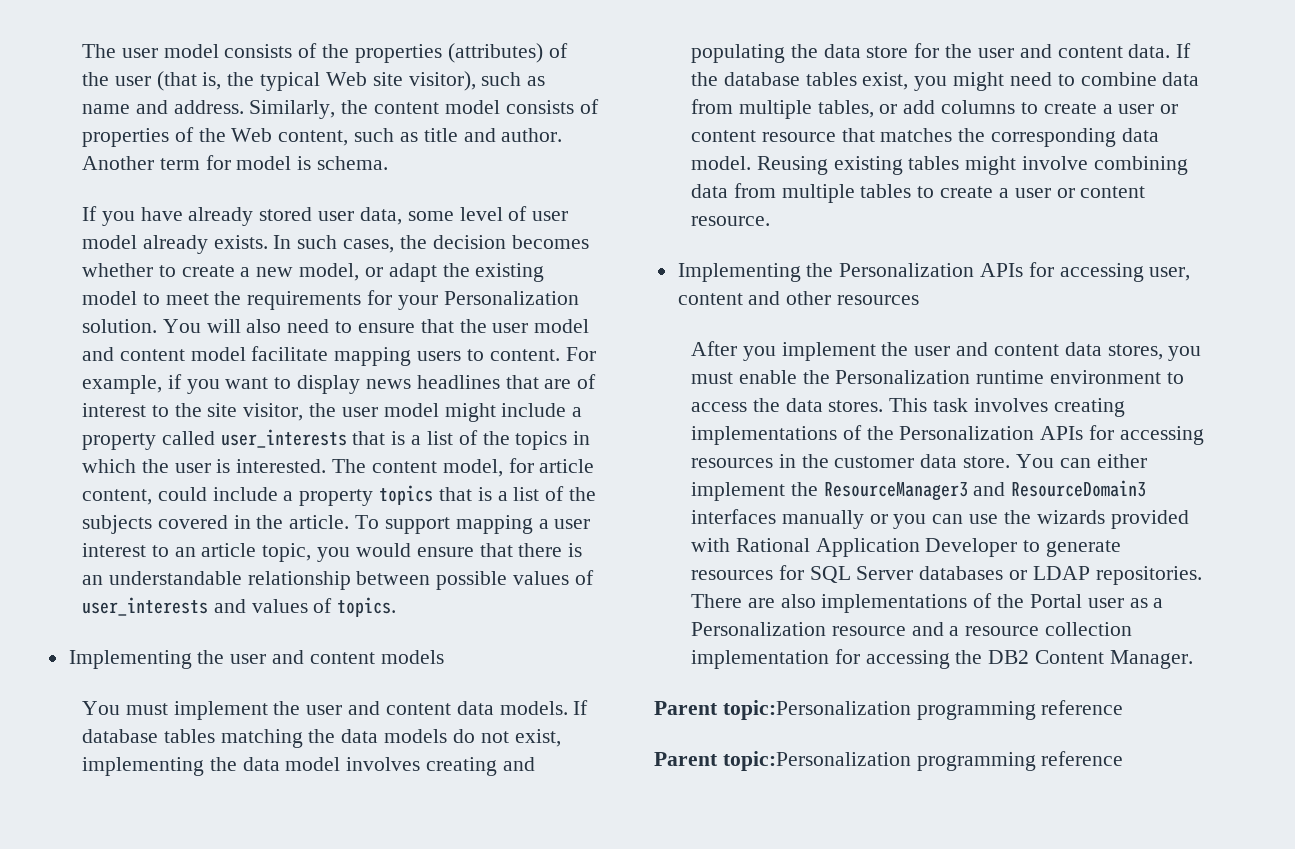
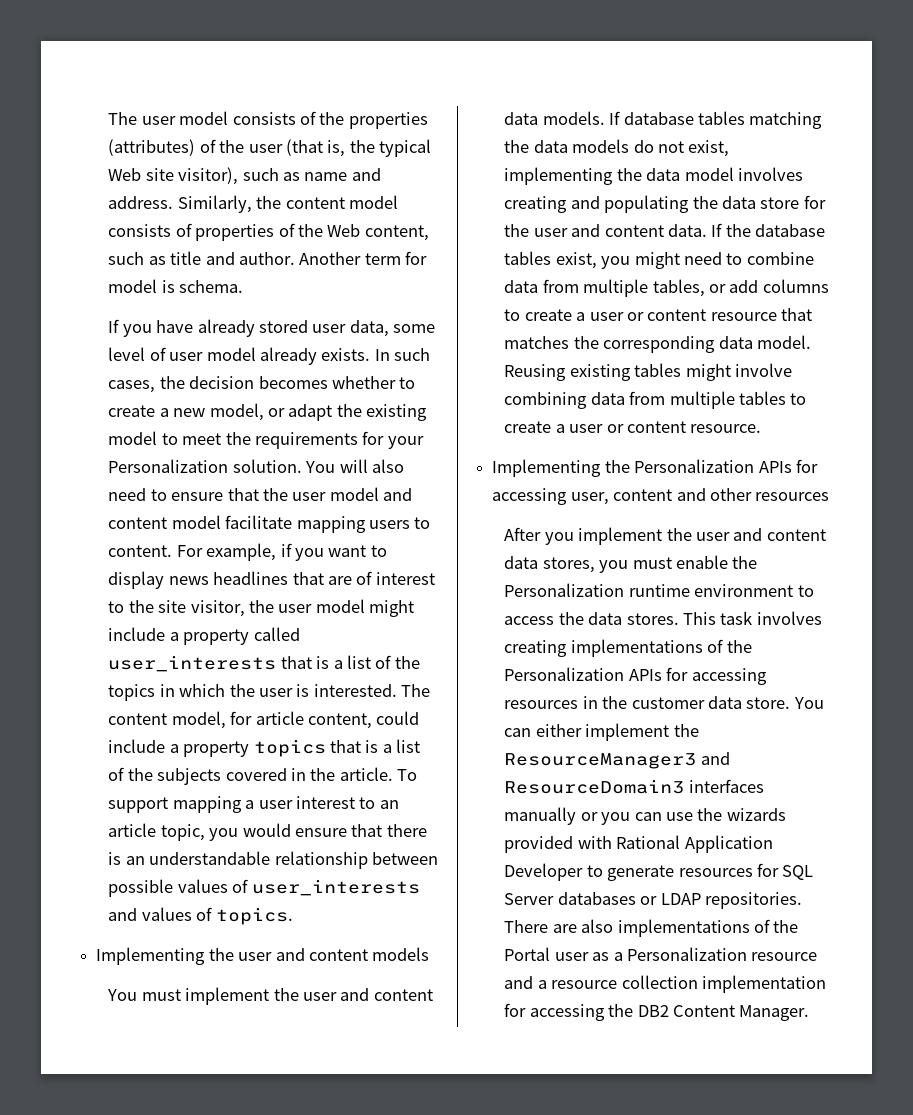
[654,700,1124,720] [654,751,1124,771] // Parent topic:Personalization programming reference // Parent topic:Personalization programming reference -> (810, 1013) none

